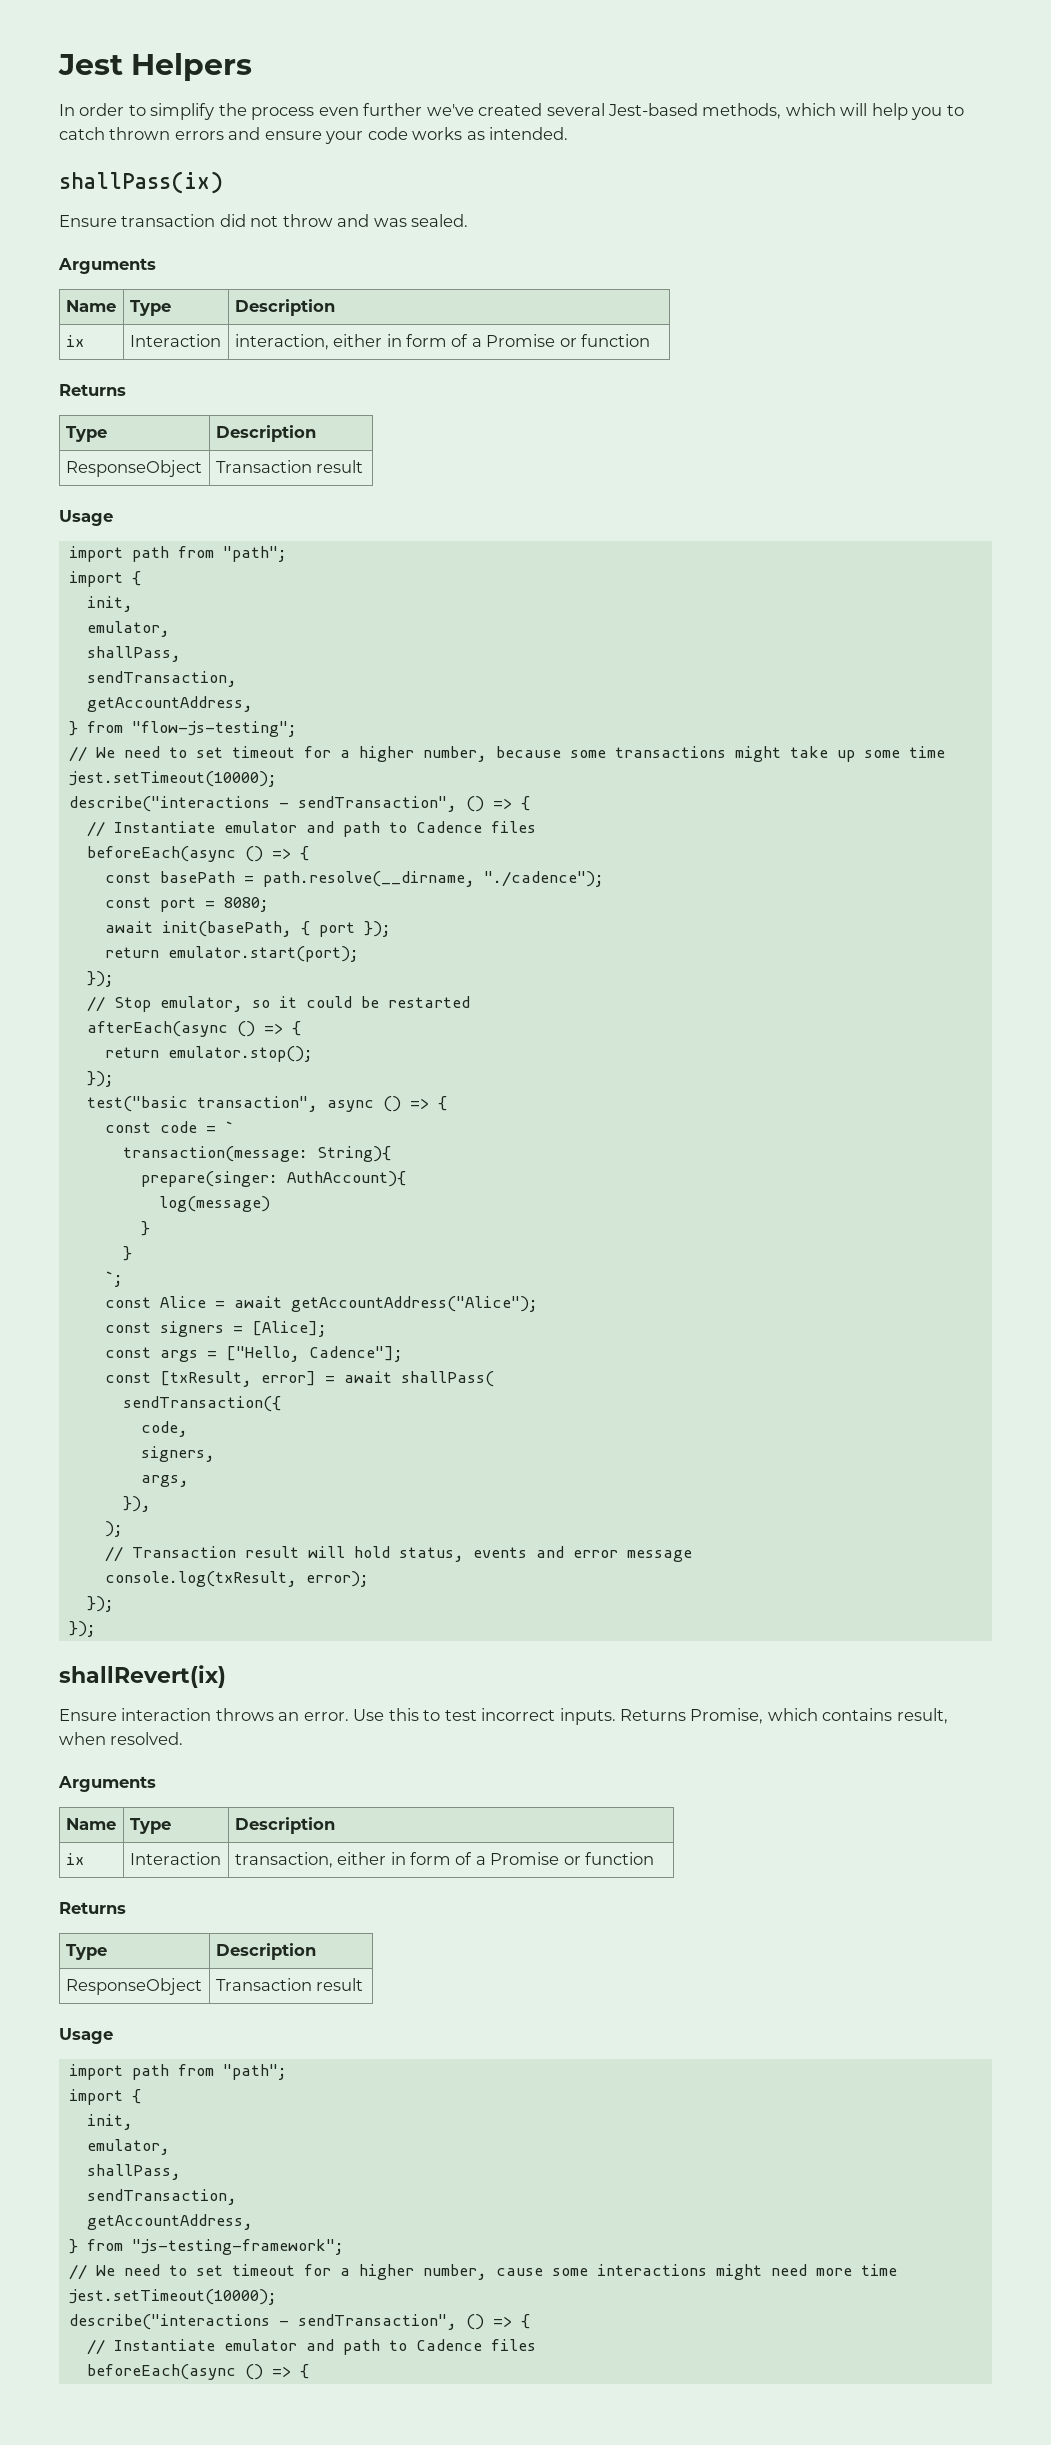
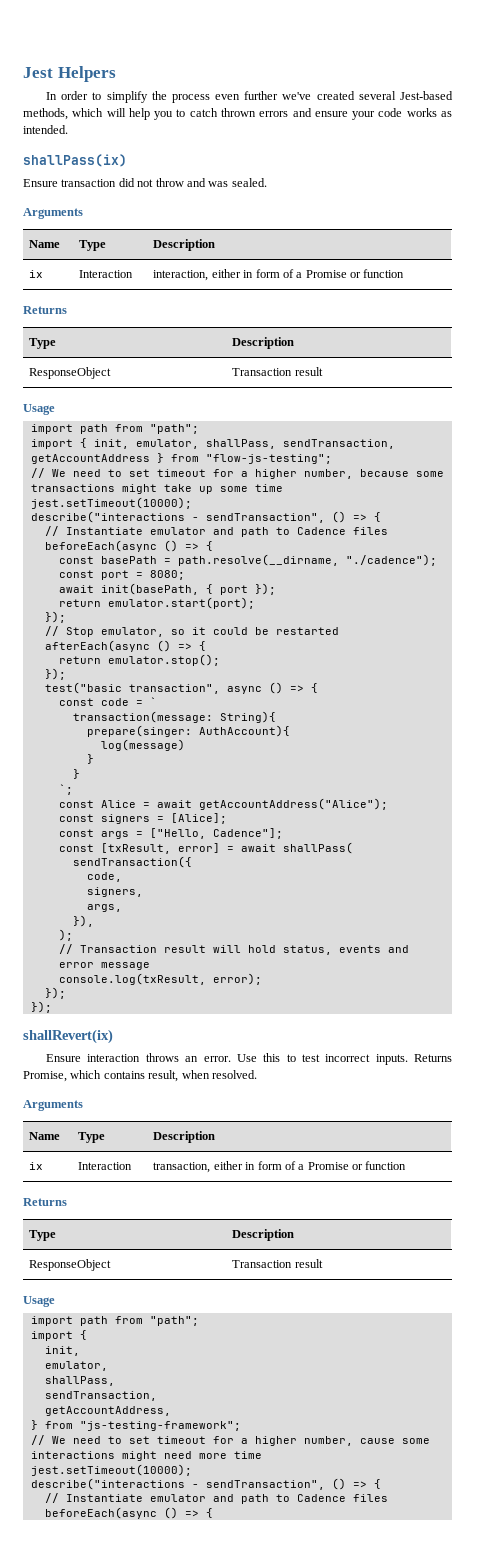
[86,596,133,612] [86,621,170,637] [86,646,181,662] [86,671,237,687] [86,696,253,712] // init, // emulator, // shallPass, // sendTransaction, // getAccountAddress, // -> [93,439,395,449] [30,454,150,464] init, emulator, shallPass, sendTransaction, getAccountAddress

